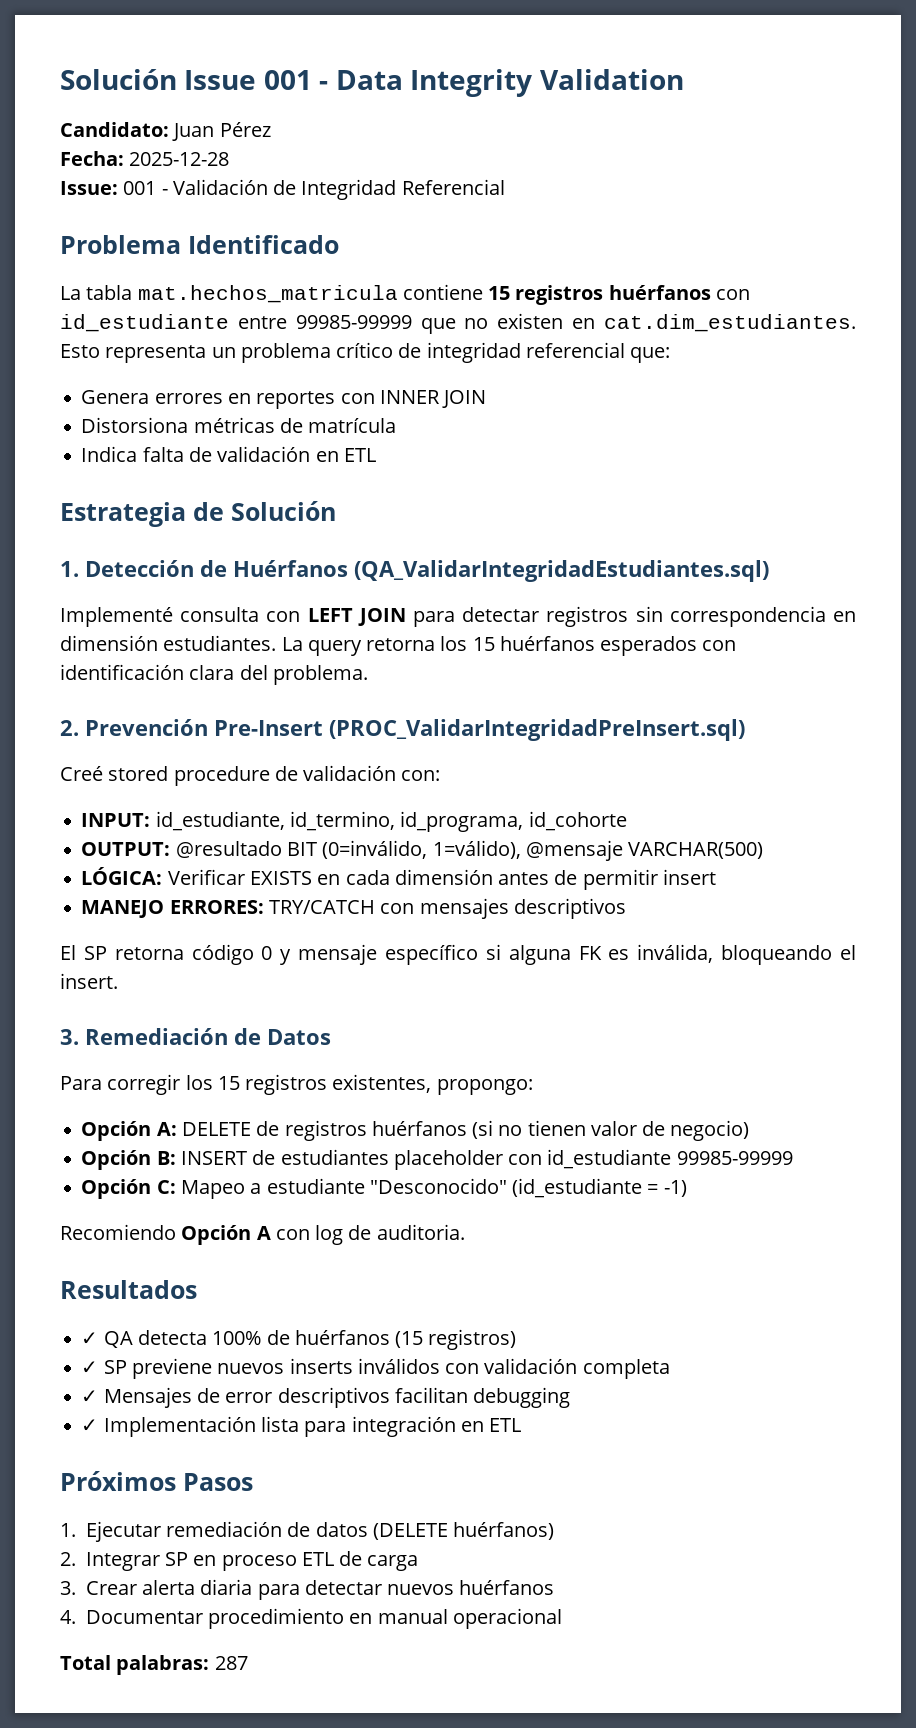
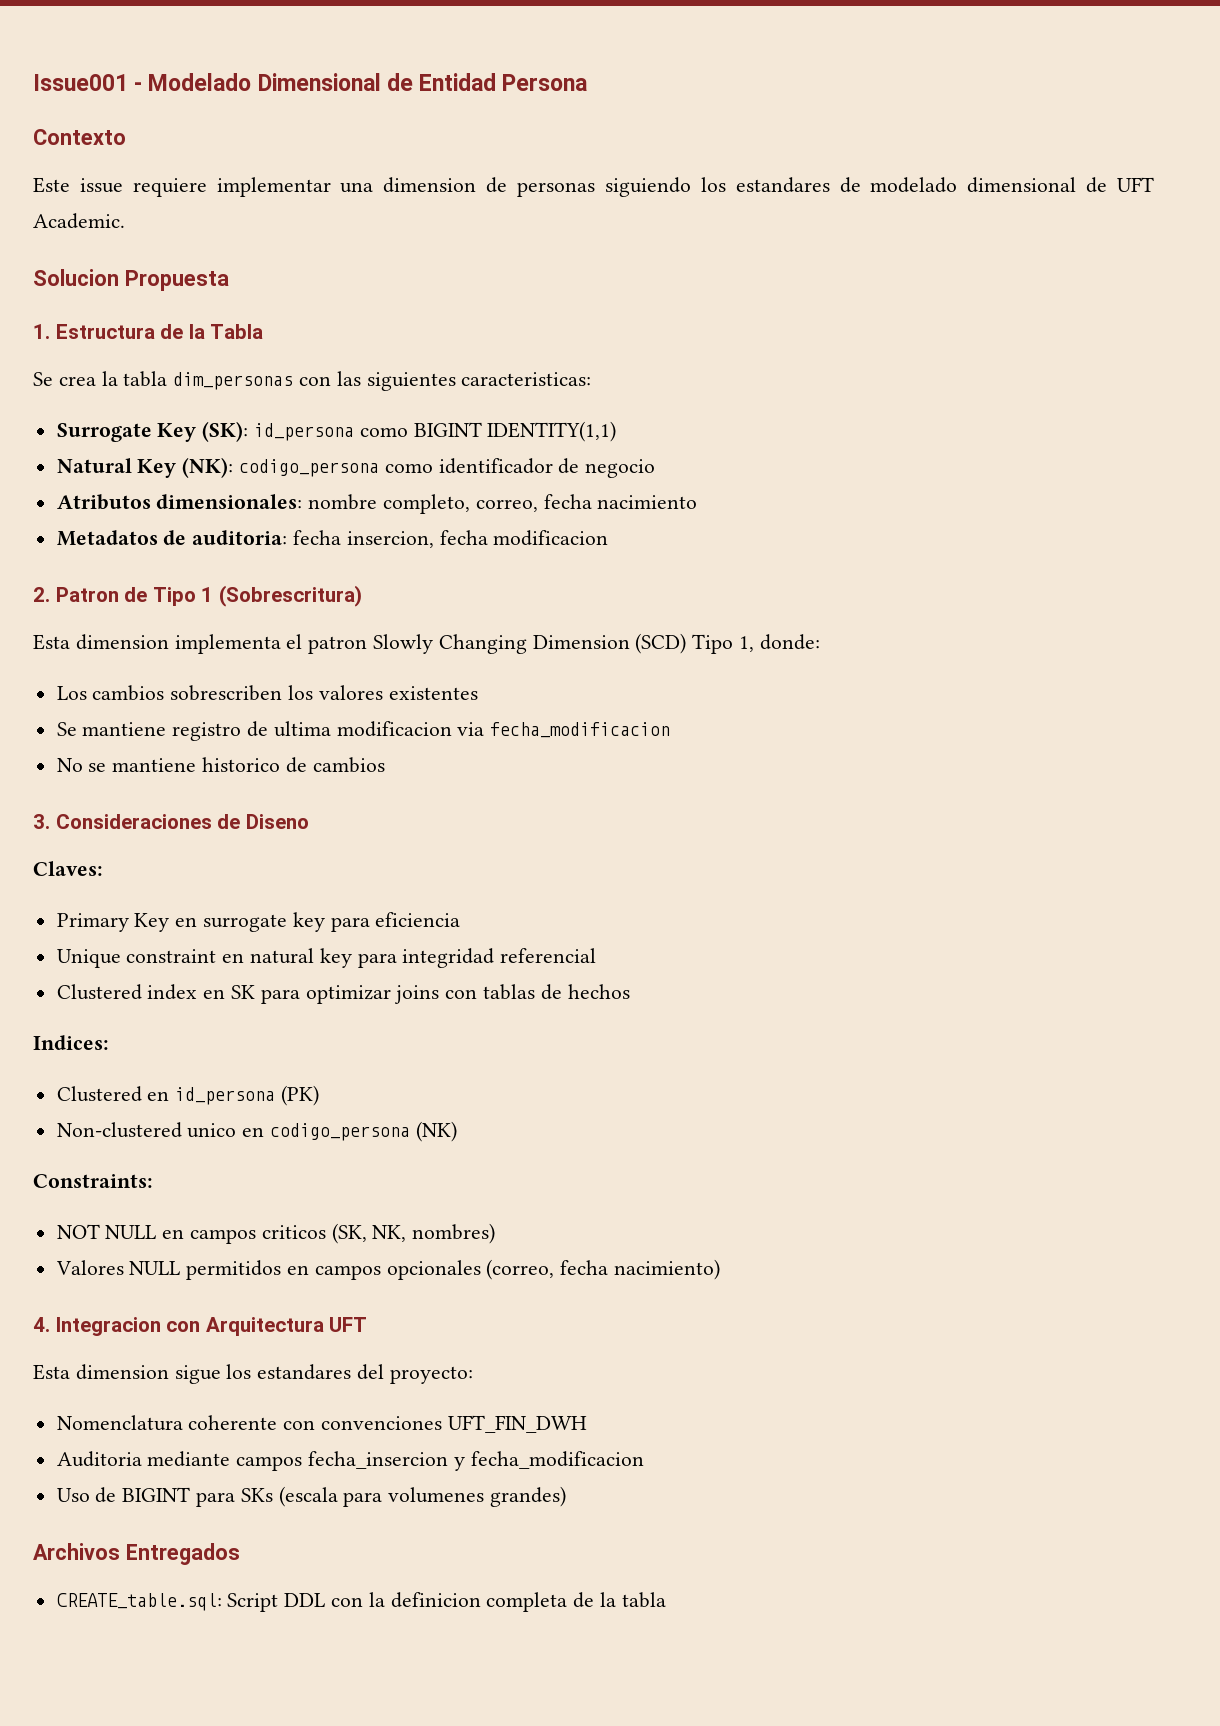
[60,69,684,97] [60,122,271,141] [60,151,230,166] [60,179,505,200] [60,235,339,254] [60,284,750,305] [60,313,856,334] [60,342,671,363] [81,390,487,409] [81,417,397,433] [81,446,376,462] [60,501,336,527] [60,560,769,582] [60,606,856,627] [60,635,737,656] [60,664,368,685] [60,719,745,741] [60,765,441,786] [81,811,627,832] [81,840,764,861] [81,867,716,890] [81,898,626,919] [60,944,856,965] [60,973,118,989] [60,1028,331,1045] [60,1074,533,1095] [81,1120,750,1141] [81,1149,793,1170] [81,1178,687,1199] [60,1224,465,1245] [60,1280,197,1299] [81,1329,517,1350] [81,1358,670,1379] [81,1387,571,1408] [81,1416,522,1437] [60,1471,253,1491] [60,1521,555,1542] [60,1551,419,1571] [60,1579,555,1600] [60,1608,562,1629] [60,1655,248,1675] Solución Issue 001 - Data Integrity Validation // Candidato: Juan Pérez // Fecha: 2025-12-28 // Issue: 001 - Validación de Integridad Referencial // Problema Identificado // La tabla mat.hechos_matricula contiene 15 registros huérfanos con id_estudiante entre 99985-99999 que no existen en cat.dim_estudiantes. Esto representa un problema crítico de integridad referencial que: // Genera errores en reportes con INNER JOIN // Distorsiona métricas de matrícula // Indica falta de validación en ETL // Estrategia de Solución // 1. Detección de Huérfanos (QA_ValidarIntegridadEstudiantes.sql) // Implementé consulta con LEFT JOIN para detectar registros sin correspondencia en dimensión estudiantes. La query retorna los 15 huérfanos esperados con identificación clara del problema. // 2. Prevención Pre-Insert (PROC_ValidarIntegridadPreInsert.sql) // Creé stored procedure de validación con: // INPUT: id_estudiante, id_termino, id_programa, id_cohorte // OUTPUT: @resultado BIT (0=inválido, 1=válido), @mensaje VARCHAR(500) // LÓGICA: Verificar EXISTS en cada dimensión antes de permitir insert // MANEJO ERRORES: TRY/CATCH con mensajes descriptivos // El SP retorna código 0 y mensaje específico si alguna FK es inválida, bloqueando el insert. // 3. Remediación de Datos // Para corregir los 15 registros existentes, propongo: // Opción A: DELETE de registros huérfanos (si no tienen valor de negocio) // Opción B: INSERT de estudiantes placeholder con id_estudiante 99985-99999 // Opción C: Mapeo a estudiante "Desconocido" (id_estudiante = -1) // Recomiendo Opción A con log de auditoria. // Resultados // ✓ QA detecta 100% de huérfanos (15 registros) // ✓ SP previene nuevos inserts inválidos con validación completa // ✓ Mensajes de error descriptivos facilitan debugging // ✓ Implementación lista para integración en ETL // Próximos Pasos // 1. Ejecutar remediación de datos (DELETE huérfanos) // 2. Integrar SP en proceso ETL de carga // 3. Crear alerta diaria para detectar nuevos huérfanos // 4. Documentar procedimiento en manual operacional // Total palabras: 287 -> [33,73,588,91] [33,129,126,145] [33,177,1154,197] [33,213,125,229] [33,269,229,291] [33,324,264,339] [33,371,592,391] [56,421,617,442] [56,457,656,478] [56,494,698,514] [56,530,609,548] [33,585,362,607] [33,633,820,654] [56,685,478,701] [56,721,671,741] [56,757,385,773] [33,814,309,829] [33,861,103,876] [56,912,461,932] [56,948,597,968] [56,984,630,1004] [33,1035,109,1050] [56,1085,320,1106] [56,1121,457,1142] [33,1174,153,1188] [56,1223,496,1244] [55,1259,721,1280] [33,1317,368,1336] [33,1364,473,1384] [56,1415,587,1433] [56,1451,644,1471] [56,1486,567,1507] [33,1543,240,1565] [56,1592,666,1612] Issue001 - Modelado Dimensional de Entidad Persona // Contexto // Este issue requiere implementar una dimension de personas siguiendo los estandares de modelado dimensional de UFT Academic. // Solucion Propuesta // 1. Estructura de la Tabla // Se crea la tabla dim_personas con las siguientes caracteristicas: // Surrogate Key (SK): id_persona como BIGINT IDENTITY(1,1) // Natural Key (NK): codigo_persona como identificador de negocio // Atributos dimensionales: nombre completo, correo, fecha nacimiento // Metadatos de auditoria: fecha insercion, fecha modificacion // 2. Patron de Tipo 1 (Sobrescritura) // Esta dimension implementa el patron Slowly Changing Dimension (SCD) Tipo 1, donde: // Los cambios sobrescriben los valores existentes // Se mantiene registro de ultima modificacion via fecha_modificacion // No se mantiene historico de cambios // 3. Consideraciones de Diseno // Claves: // Primary Key en surrogate key para eficiencia // Unique constraint en natural key para integridad referencial // Clustered index en SK para optimizar joins con tablas de hechos // Indices: // Clustered en id_persona (PK) // Non-clustered unico en codigo_persona (NK) // Constraints: // NOT NULL en campos criticos (SK, NK, nombres) // Valores NULL permitidos en campos opcionales (correo, fecha nacimiento) // 4. Integracion con Arquitectura UFT // Esta dimension sigue los estandares del proyecto: // Nomenclatura coherente con convenciones UFT_FIN_DWH // Auditoria mediante campos fecha_insercion y fecha_modificacion // Uso de BIGINT para SKs (escala para volumenes grandes) // Archivos Entregados // CREATE_table.sql: Script DDL con la definicion completa de la tabla

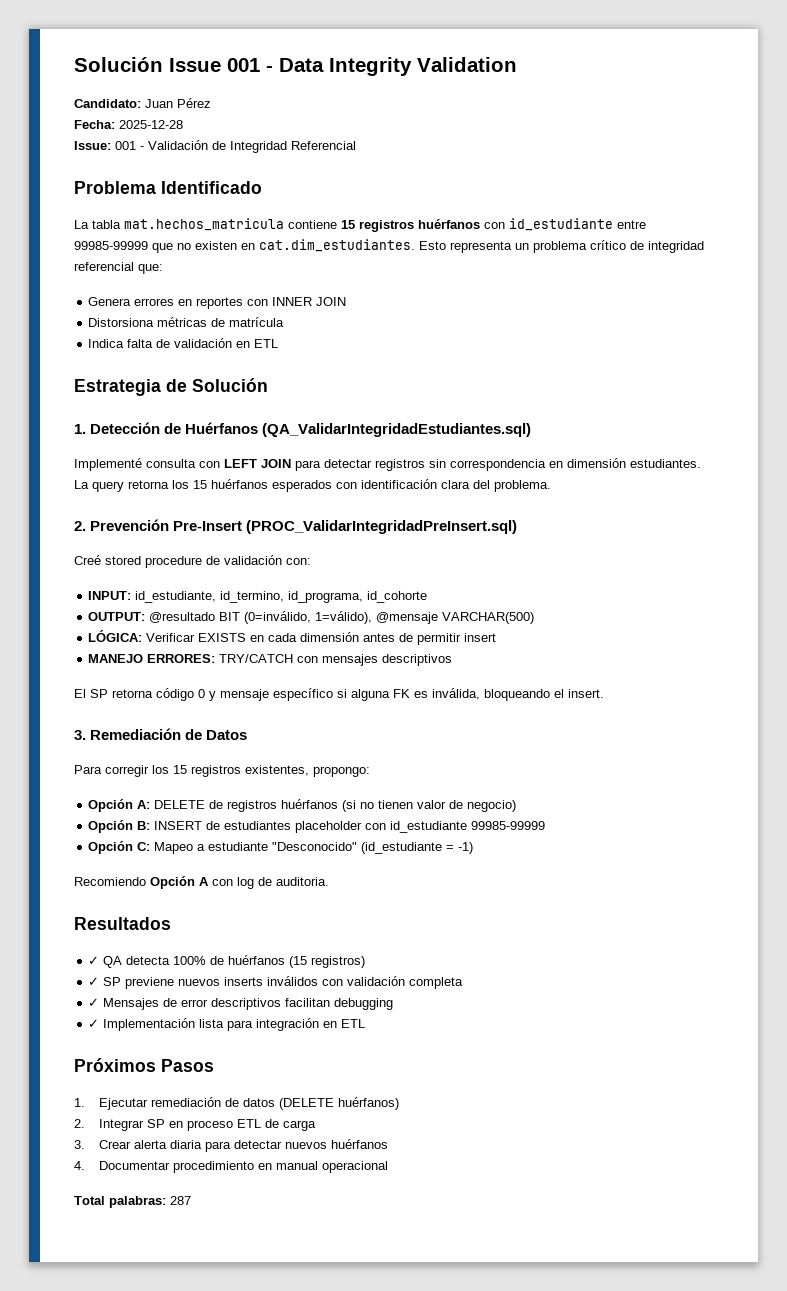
[33,73,588,91] [33,129,126,145] [33,177,1154,197] [33,213,125,229] [33,269,229,291] [33,324,264,339] [33,371,592,391] [56,421,617,442] [56,457,656,478] [56,494,698,514] [56,530,609,548] [33,585,362,607] [33,633,820,654] [56,685,478,701] [56,721,671,741] [56,757,385,773] [33,814,309,829] [33,861,103,876] [56,912,461,932] [56,948,597,968] [56,984,630,1004] [33,1035,109,1050] [56,1085,320,1106] [56,1121,457,1142] [33,1174,153,1188] [56,1223,496,1244] [55,1259,721,1280] [33,1317,368,1336] [33,1364,473,1384] [56,1415,587,1433] [56,1451,644,1471] [56,1486,567,1507] [33,1543,240,1565] [56,1592,666,1612] Issue001 - Modelado Dimensional de Entidad Persona // Contexto // Este issue requiere implementar una dimension de personas siguiendo los estandares de modelado dimensional de UFT Academic. // Solucion Propuesta // 1. Estructura de la Tabla // Se crea la tabla dim_personas con las siguientes caracteristicas: // Surrogate Key (SK): id_persona como BIGINT IDENTITY(1,1) // Natural Key (NK): codigo_persona como identificador de negocio // Atributos dimensionales: nombre completo, correo, fecha nacimiento // Metadatos de auditoria: fecha insercion, fecha modificacion // 2. Patron de Tipo 1 (Sobrescritura) // Esta dimension implementa el patron Slowly Changing Dimension (SCD) Tipo 1, donde: // Los cambios sobrescriben los valores existentes // Se mantiene registro de ultima modificacion via fecha_modificacion // No se mantiene historico de cambios // 3. Consideraciones de Diseno // Claves: // Primary Key en surrogate key para eficiencia // Unique constraint en natural key para integridad referencial // Clustered index en SK para optimizar joins con tablas de hechos // Indices: // Clustered en id_persona (PK) // Non-clustered unico en codigo_persona (NK) // Constraints: // NOT NULL en campos criticos (SK, NK, nombres) // Valores NULL permitidos en campos opcionales (correo, fecha nacimiento) // 4. Integracion con Arquitectura UFT // Esta dimension sigue los estandares del proyecto: // Nomenclatura coherente con convenciones UFT_FIN_DWH // Auditoria mediante campos fecha_insercion y fecha_modificacion // Uso de BIGINT para SKs (escala para volumenes grandes) // Archivos Entregados // CREATE_table.sql: Script DDL con la definicion completa de la tabla -> [74,57,517,76] [74,98,211,108] [74,120,183,129] [74,140,356,153] [74,181,262,194] [74,218,646,232] [74,239,704,253] [74,262,163,274] [88,297,347,309] [88,317,285,327] [88,338,279,348] [74,378,268,396] [74,422,532,437] [74,458,701,471] [74,479,551,492] [74,519,518,534] [74,555,311,568] [88,591,428,603] [88,611,535,624] [88,630,497,645] [88,654,453,666] [74,688,604,701] [74,728,248,740] [74,765,370,777] [88,799,517,812] [88,820,546,833] [88,841,474,854] [74,876,329,889] [74,917,171,930] [88,955,366,968] [88,976,464,989] [88,998,394,1010] [88,1018,366,1031] [74,1058,214,1072] [74,1097,399,1110] [74,1119,316,1131] [74,1139,388,1152] [74,1161,388,1173] [74,1196,191,1208] Solución Issue 001 - Data Integrity Validation // Candidato: Juan Pérez // Fecha: 2025-12-28 // Issue: 001 - Validación de Integridad Referencial // Problema Identificado // La tabla mat.hechos_matricula contiene 15 registros huérfanos con id_estudiante entre 99985-99999 que no existen en cat.dim_estudiantes. Esto representa un problema crítico de integridad referencial que: // Genera errores en reportes con INNER JOIN // Distorsiona métricas de matrícula // Indica falta de validación en ETL // Estrategia de Solución // 1. Detección de Huérfanos (QA_ValidarIntegridadEstudiantes.sql) // Implementé consulta con LEFT JOIN para detectar registros sin correspondencia en dimensión estudiantes. La query retorna los 15 huérfanos esperados con identificación clara del problema. // 2. Prevención Pre-Insert (PROC_ValidarIntegridadPreInsert.sql) // Creé stored procedure de validación con: // INPUT: id_estudiante, id_termino, id_programa, id_cohorte // OUTPUT: @resultado BIT (0=inválido, 1=válido), @mensaje VARCHAR(500) // LÓGICA: Verificar EXISTS en cada dimensión antes de permitir insert // MANEJO ERRORES: TRY/CATCH con mensajes descriptivos // El SP retorna código 0 y mensaje específico si alguna FK es inválida, bloqueando el insert. // 3. Remediación de Datos // Para corregir los 15 registros existentes, propongo: // Opción A: DELETE de registros huérfanos (si no tienen valor de negocio) // Opción B: INSERT de estudiantes placeholder con id_estudiante 99985-99999 // Opción C: Mapeo a estudiante "Desconocido" (id_estudiante = -1) // Recomiendo Opción A con log de auditoria. // Resultados // ✓ QA detecta 100% de huérfanos (15 registros) // ✓ SP previene nuevos inserts inválidos con validación completa // ✓ Mensajes de error descriptivos facilitan debugging // ✓ Implementación lista para integración en ETL // Próximos Pasos // 1. Ejecutar remediación de datos (DELETE huérfanos) // 2. Integrar SP en proceso ETL de carga // 3. Crear alerta diaria para detectar nuevos huérfanos // 4. Documentar procedimiento en manual operacional // Total palabras: 287

